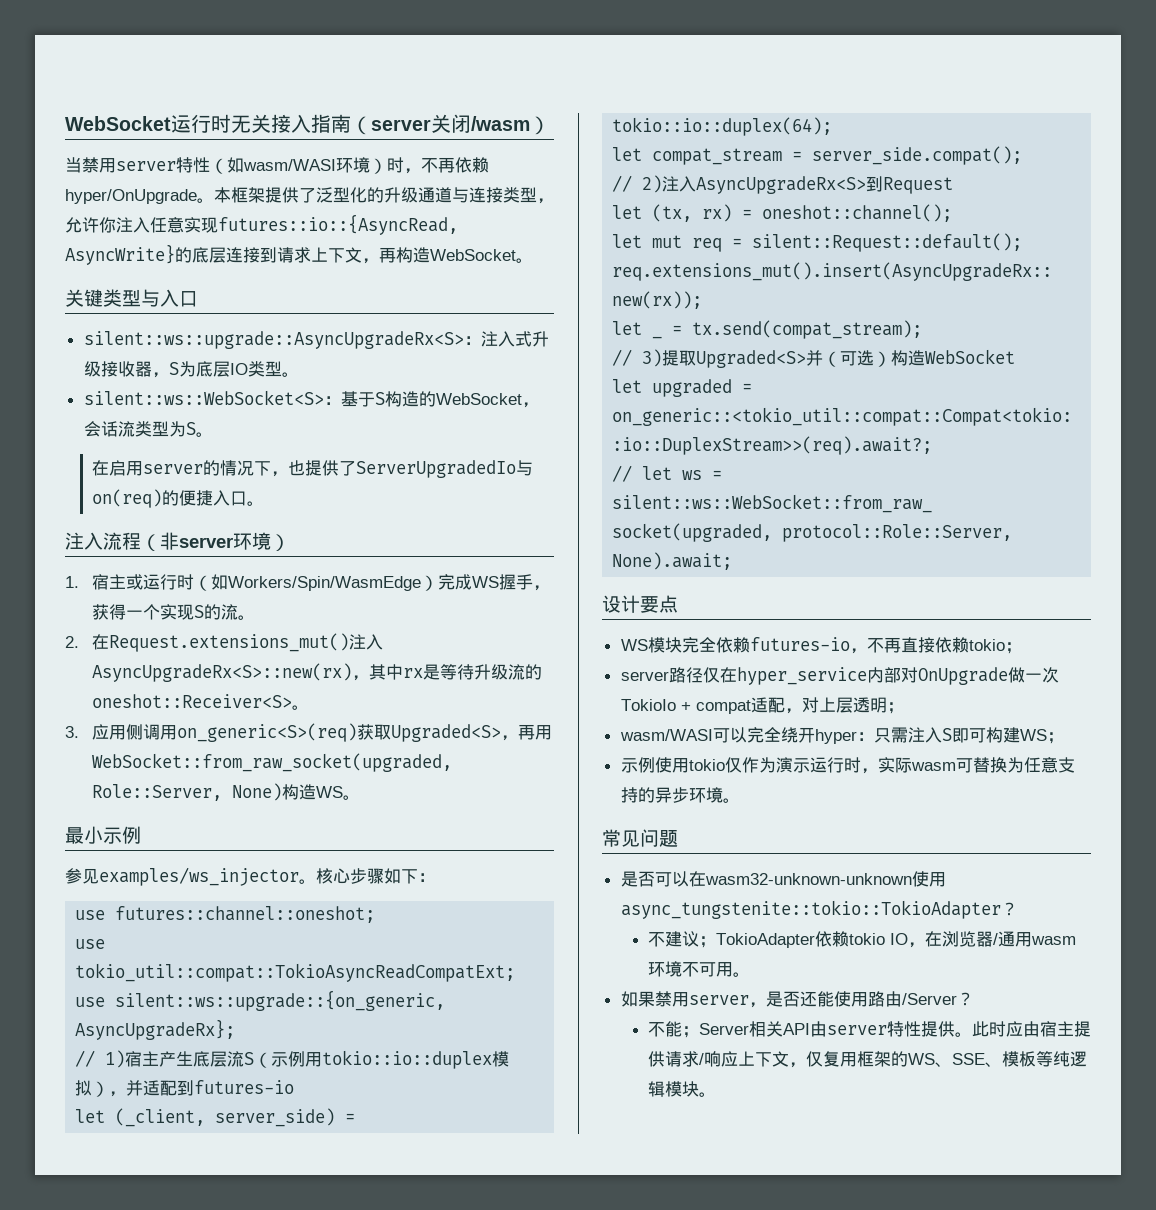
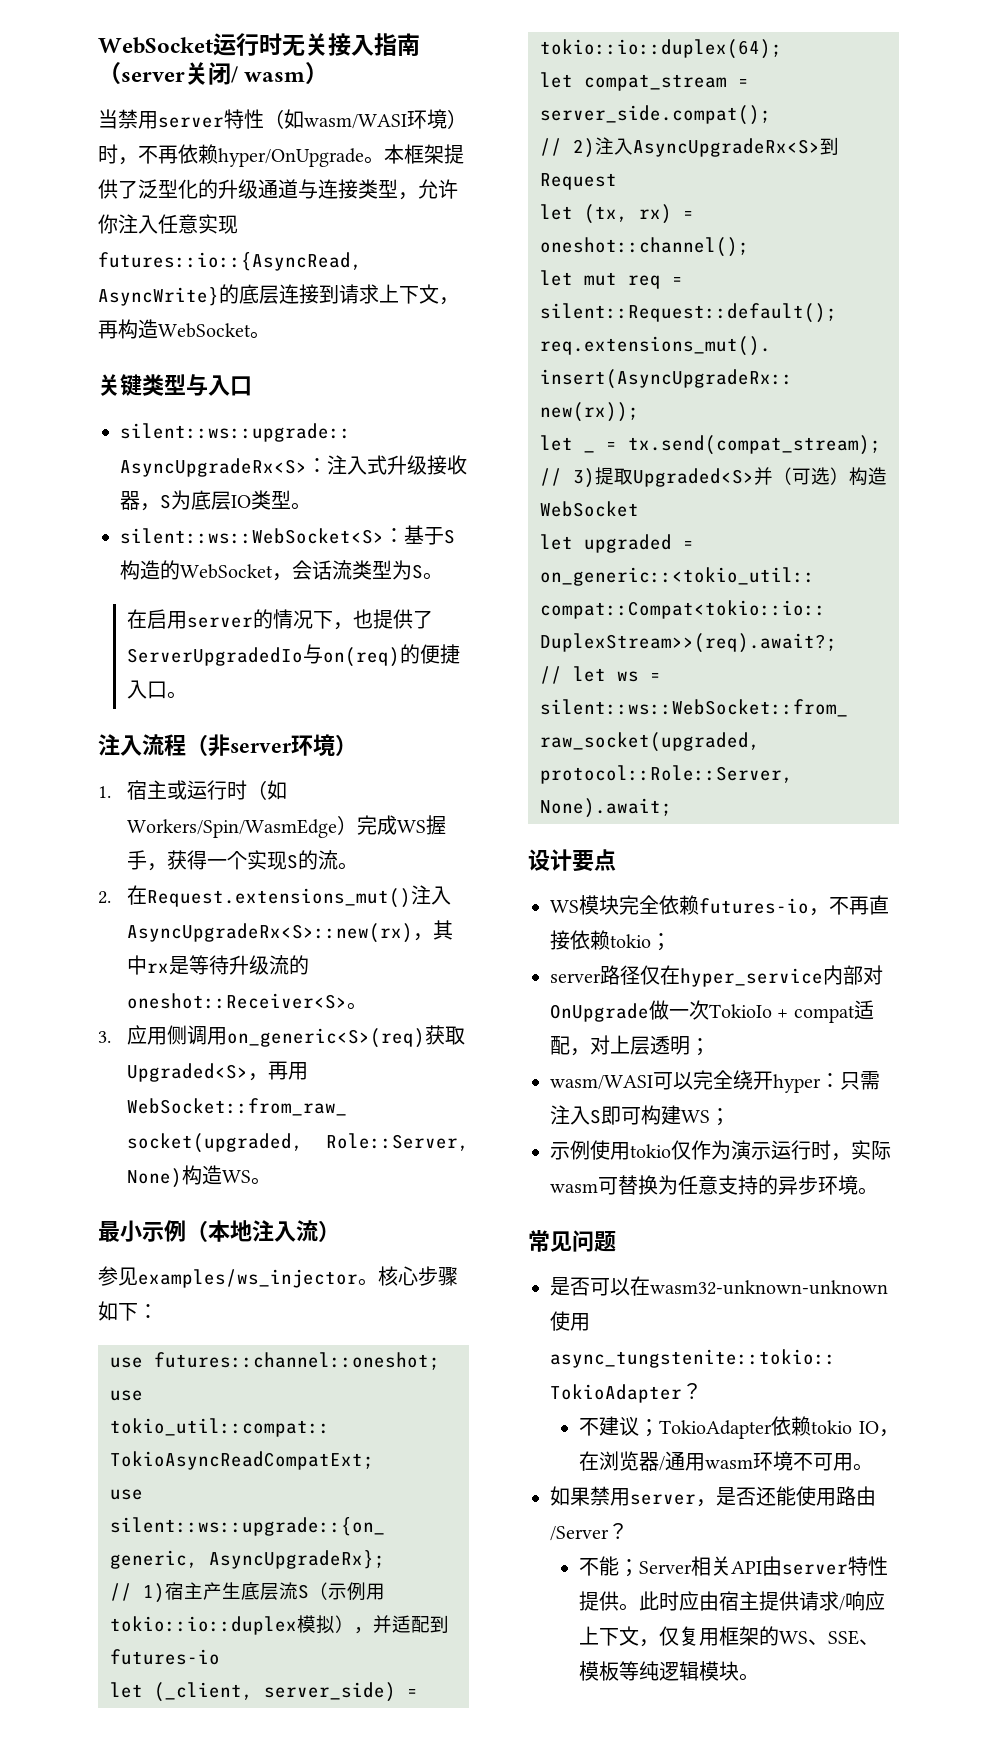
[471,116,530,131] /wasm -> [231,66,306,83] / wasm
(141, 835) none -> [186,1220,340,1242] （本地注入流）

